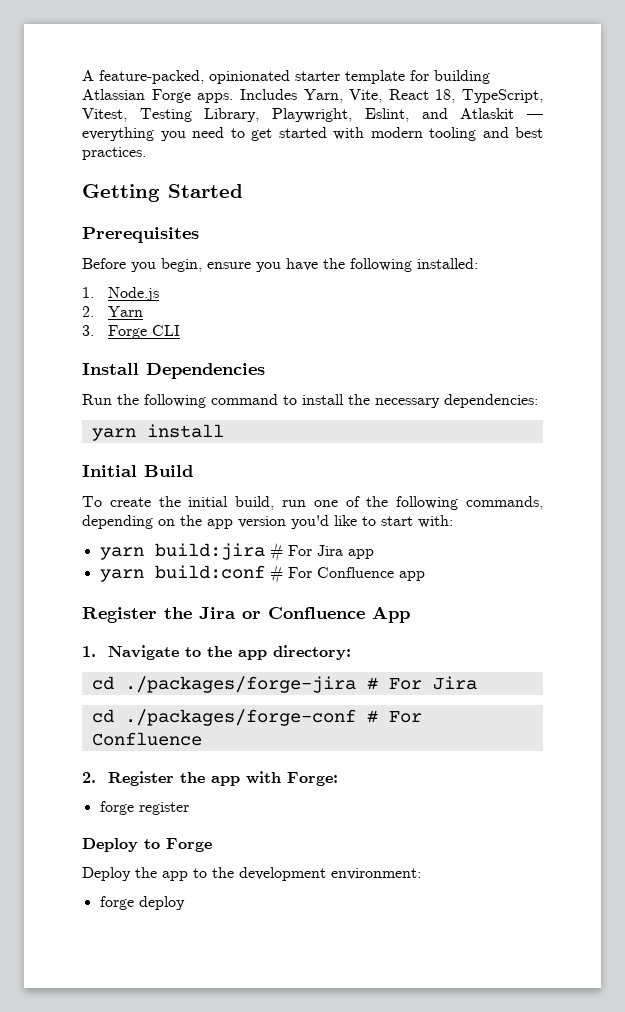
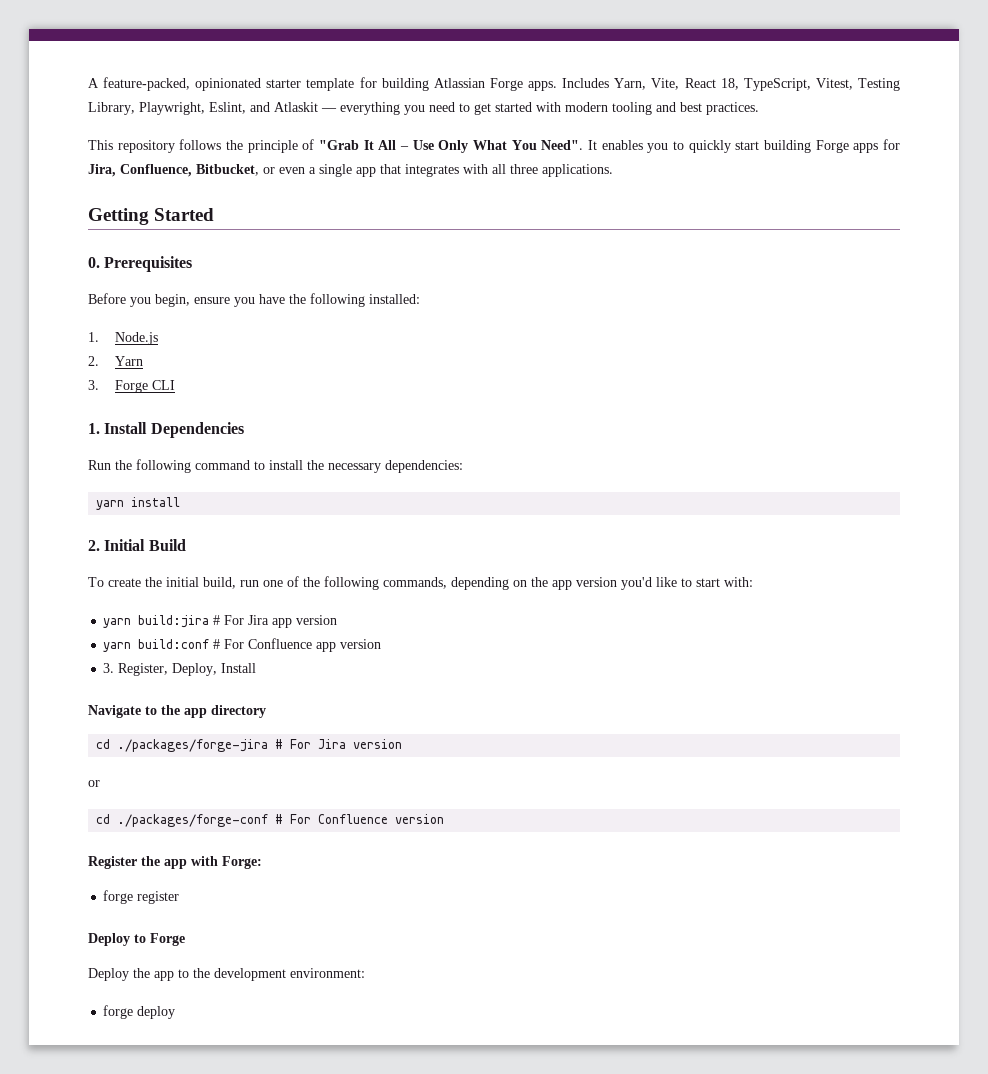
(146, 153) none -> [88,139,900,153] [88,164,613,177] // This repository follows the principle of "Grab It All – Use Only What You Need". It enables you to quickly start building Forge apps for Jira, Confluence, Bitbucket, or even a single app that integrates with all three applications.
(243, 191) none -> [88,257,100,268] 0.
(181, 330) none -> [88,423,100,434] 1.
(224, 431) none -> [88,540,100,551] 2.
(374, 554) none -> [296,615,338,625] version
[82,606,410,623] [82,646,96,657] // Register the Jira or Confluence App // 1. -> [340,639,382,649] [103,663,257,676] version // 3. Register, Deploy, Install //
[273,645,352,660] directory: -> [211,705,266,718] directory
(477, 683) none -> [353,739,403,749] [88,780,100,787] version // or
[82,772,96,783] // 2. -> [395,814,445,824] version //

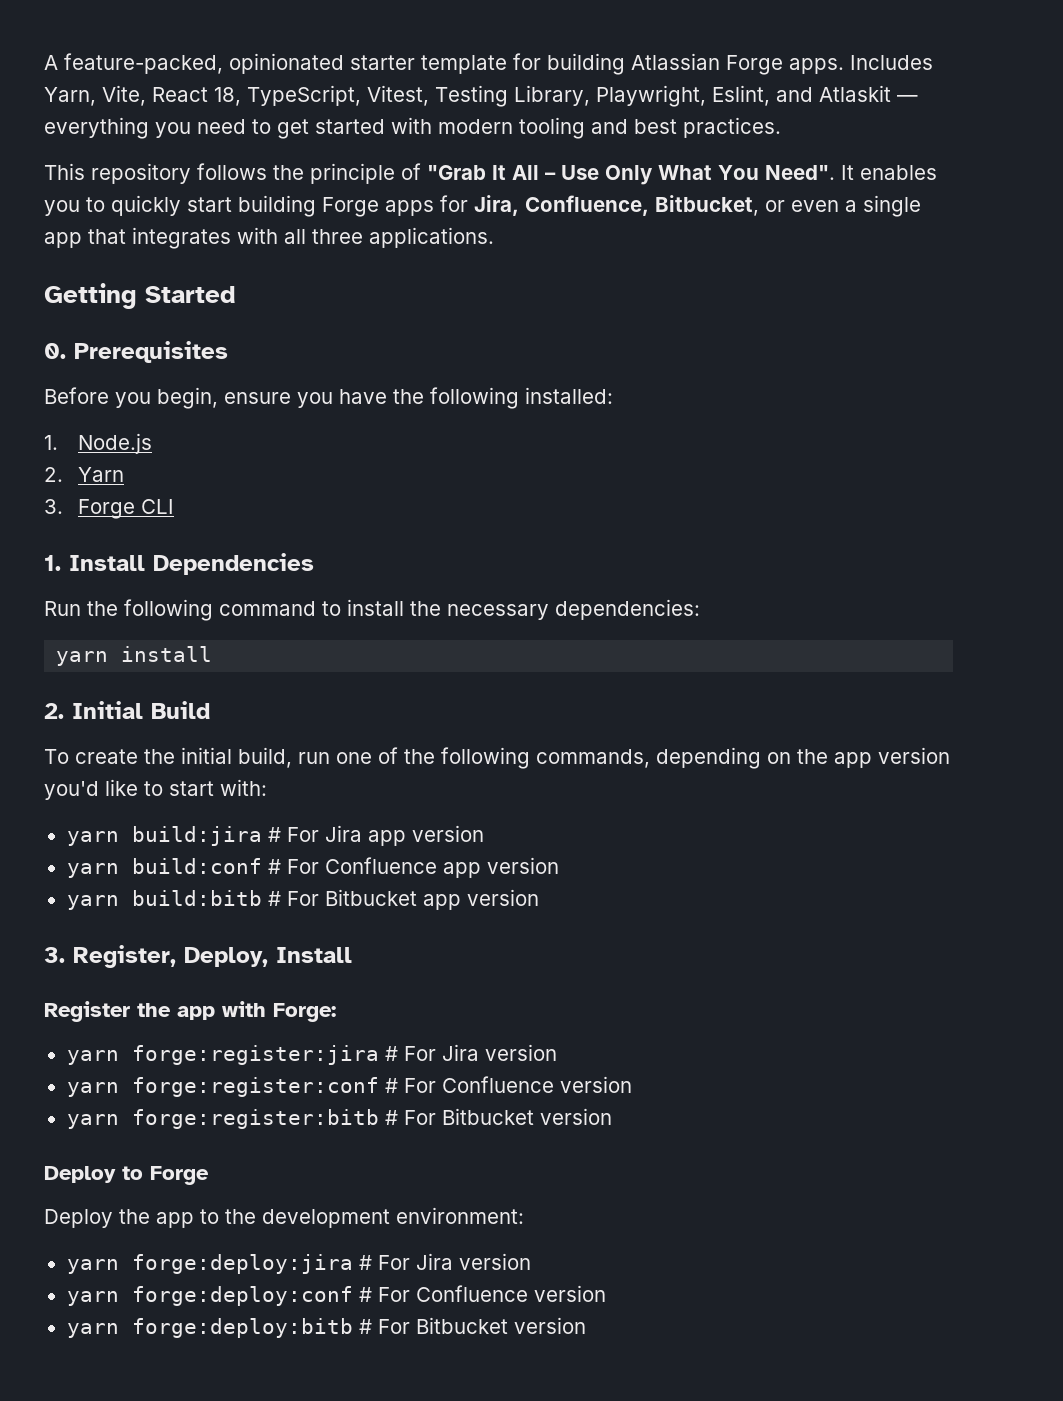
[103,663,257,676] [88,705,266,718] [96,739,403,752] [88,780,100,787] [96,814,445,827] 3. Register, Deploy, Install // Navigate to the app directory // cd ./packages/forge-jira # For Jira version // or // cd ./packages/forge-conf # For Confluence version -> [66,889,539,910] [44,945,352,968] yarn build:bitb # For Bitbucket app version // 3. Register, Deploy, Install
[103,890,180,904] forge register -> [66,1044,557,1065] [66,1076,632,1097] [66,1108,612,1129] yarn forge:register:jira # For Jira version // yarn forge:register:conf # For Confluence version // yarn forge:register:bitb # For Bitbucket version
[103,1005,176,1019] forge deploy -> [66,1253,531,1274] [66,1285,606,1306] [66,1317,586,1338] yarn forge:deploy:jira # For Jira version // yarn forge:deploy:conf # For Confluence version // yarn forge:deploy:bitb # For Bitbucket version

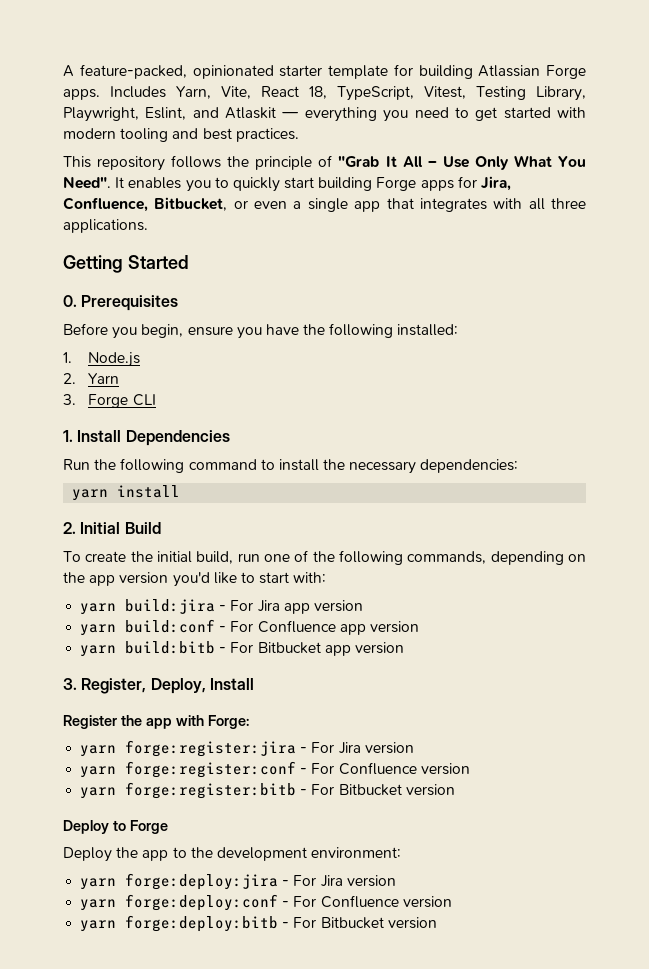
[267,827,281,842] # -> [219,605,227,611] -
[267,859,281,874] # -> [219,626,227,632] -
[267,891,281,906] # -> [219,647,227,653] -
[384,1046,398,1061] # -> [300,747,308,753] -
[384,1078,398,1093] # -> [300,768,308,774] -
[384,1110,398,1125] # -> [300,789,308,795] -
[358,1255,372,1270] # -> [282,880,290,886] -
[358,1287,372,1302] # -> [282,901,290,907] -
[358,1319,372,1334] # -> [282,922,290,928] -

